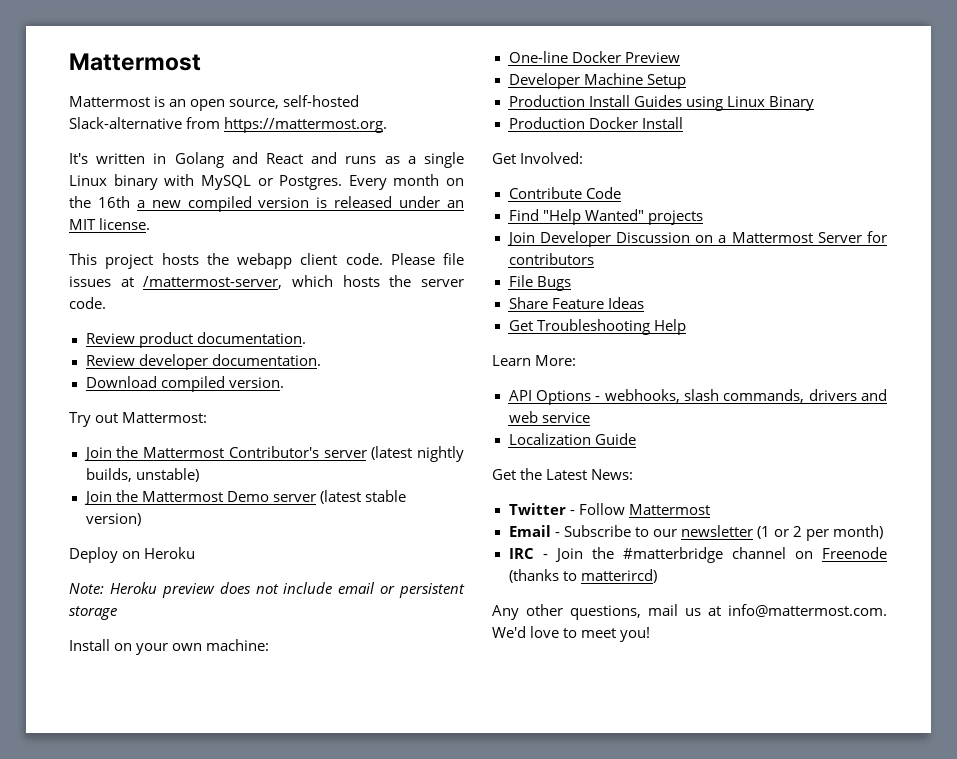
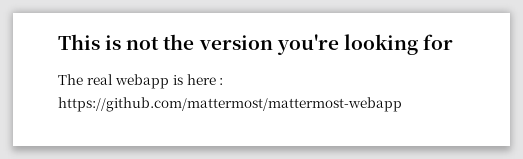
[69,53,201,71] [69,95,360,111] [69,117,388,133] [69,152,464,168] [69,174,464,190] [69,196,465,212] [69,218,151,230] [69,253,464,269] [69,275,465,289] [69,297,106,309] [85,332,306,348] [85,354,321,370] [85,376,284,392] [69,412,208,427] [83,446,464,462] [85,468,199,482] [83,490,406,505] [85,513,141,526] [69,547,196,563] [69,582,465,598] [69,606,117,620] [69,639,270,655] [508,51,680,63] [508,73,686,89] [508,95,814,111] [508,117,683,129] [492,152,584,164] [508,187,621,199] [508,209,703,225] [506,231,887,247] [508,253,594,265] [508,275,571,291] [508,297,644,309] [508,319,686,335] [492,355,577,366] [508,389,888,405] [508,411,590,423] [508,433,636,445] [492,468,634,480] [508,503,710,515] [508,525,883,541] [508,547,887,563] [508,569,657,583] [492,604,887,620] [492,626,651,642] Mattermost // Mattermost is an open source, self-hosted Slack-alternative from https://mattermost.org. // It's written in Golang and React and runs as a single Linux binary with MySQL or Postgres. Every month on the 16th a new compiled version is released under an MIT license. // This project hosts the webapp client code. Please file issues at /mattermost-server, which hosts the server code. // Review product documentation. // Review developer documentation. // Download compiled version. // Try out Mattermost: // Join the Mattermost Contributor's server (latest nightly builds, unstable) // Join the Mattermost Demo server (latest stable version) // Deploy on Heroku // Note: Heroku preview does not include email or persistent storage // Install on your own machine: // One-line Docker Preview // Developer Machine Setup // Production Install Guides using Linux Binary // Production Docker Install // Get Involved: // Contribute Code // Find "Help Wanted" projects // Join Developer Discussion on a Mattermost Server for contributors // File Bugs // Share Feature Ideas // Get Troubleshooting Help // Learn More: // API Options - webhooks, slash commands, drivers and web service // Localization Guide // Get the Latest News: // Twitter - Follow Mattermost // Email - Subscribe to our newsletter (1 or 2 per month) // IRC - Join the #matterbridge channel on Freenode (thanks to matterircd) // Any other questions, mail us at info@mattermost.com. We'd love to meet you! -> [58,34,453,55] [58,74,224,89] [58,97,402,112] This is not the version you're looking for // The real webapp is here : https://github.com/mattermost/mattermost-webapp

